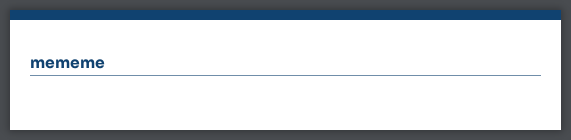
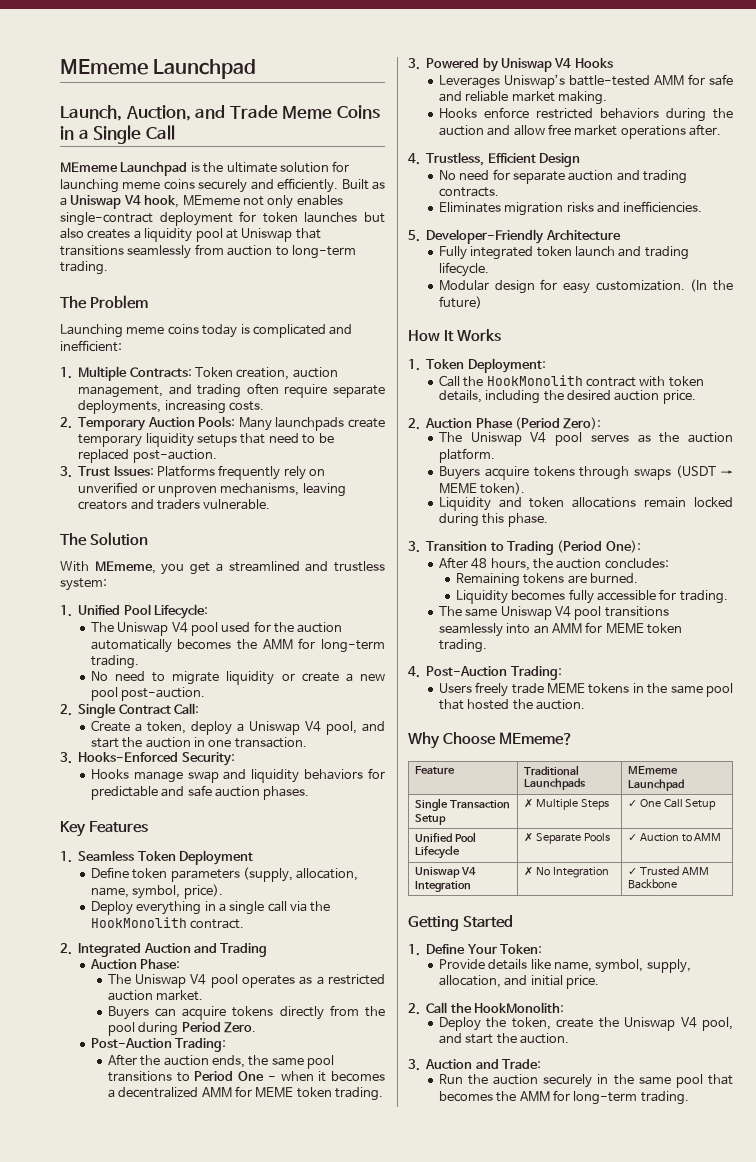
[30,59,105,69] mememe -> [60,59,257,79] [60,105,380,121] [60,125,175,144] [60,161,350,176] [60,178,385,193] [60,195,343,209] [60,211,385,226] [60,228,321,242] [60,244,356,259] [60,261,108,275] [60,295,148,309] [60,324,353,338] [60,340,122,352] [60,366,338,381] [78,383,386,398] [78,400,264,414] [60,416,385,431] [78,433,334,447] [78,449,217,463] [60,465,326,480] [78,482,346,497] [78,499,271,510] [60,532,148,546] [60,561,386,575] [60,578,107,591] [60,604,208,619] [90,621,343,636] [90,638,385,653] [90,655,139,669] [90,671,386,685] [90,687,206,701] [60,703,199,718] [90,720,386,735] [90,737,307,748] [60,752,235,766] [90,768,386,783] [90,785,310,800] [60,821,148,837] [60,850,253,865] [90,867,359,882] [90,884,223,899] [90,901,331,915] [90,917,245,929] [60,943,268,957] [89,959,181,969] [107,974,385,988] [107,990,204,1001] [107,1005,385,1020] [107,1022,256,1036] [90,1038,227,1052] [107,1054,335,1069] [107,1071,385,1082] [107,1086,384,1101] [408,58,613,72] [438,74,733,89] [438,91,607,105] [438,107,733,122] [438,124,722,139] [408,152,580,167] [438,169,688,184] [438,187,499,197] [438,201,703,216] [408,229,621,244] [438,246,689,260] [438,262,489,277] [438,279,733,294] [438,296,482,309] [408,329,501,342] [408,358,546,373] [438,375,704,387] [438,390,696,404] [408,417,602,430] [438,432,733,446] [438,448,495,463] [438,465,733,480] [438,482,526,495] [438,497,733,511] [438,513,548,527] [408,540,641,555] [438,557,669,571] [455,573,638,587] [455,589,728,604] [438,606,669,620] [438,622,683,637] [438,639,487,653] [408,666,562,680] [438,682,734,697] [438,699,585,710] [408,732,573,749] [414,766,455,775] [523,765,579,776] [523,778,586,790] [627,766,678,775] [627,779,684,791] [414,798,510,811] [414,814,446,825] [523,798,609,810] [627,799,717,810] [414,832,476,843] [414,845,460,859] [523,832,610,844] [627,833,722,842] [414,867,476,878] [414,881,471,892] [523,866,609,878] [627,866,709,876] [627,879,677,889] [408,915,513,931] [408,944,542,956] [438,959,691,973] [438,975,599,989] [408,1002,564,1015] [438,1017,733,1031] [438,1033,569,1044] [408,1059,541,1071] [438,1074,734,1088] [438,1090,689,1105] MEmeme Launchpad // Launch, Auction, and Trade Meme Coins in a Single Call // MEmeme Launchpad is the ultimate solution for launching meme coins securely and efficiently. Built as a Uniswap V4 hook, MEmeme not only enables single-contract deployment for token launches but also creates a liquidity pool at Uniswap that transitions seamlessly from auction to long-term trading. // The Problem // Launching meme coins today is complicated and inefficient: // 1. Multiple Contracts: Token creation, auction management, and trading often require separate deployments, increasing costs. // 2. Temporary Auction Pools: Many launchpads create temporary liquidity setups that need to be replaced post-auction. // 3. Trust Issues: Platforms frequently rely on unverified or unproven mechanisms, leaving creators and traders vulnerable. // The Solution // With MEmeme, you get a streamlined and trustless system: // 1. Unified Pool Lifecycle: // The Uniswap V4 pool used for the auction automatically becomes the AMM for long-term trading. // No need to migrate liquidity or create a new pool post-auction. // 2. Single Contract Call: // Create a token, deploy a Uniswap V4 pool, and start the auction in one transaction. // 3. Hooks-Enforced Security: // Hooks manage swap and liquidity behaviors for predictable and safe auction phases. // Key Features // 1. Seamless Token Deployment // Define token parameters (supply, allocation, name, symbol, price). // Deploy everything in a single call via the HookMonolith contract. // 2. Integrated Auction and Trading // Auction Phase: // The Uniswap V4 pool operates as a restricted auction market. // Buyers can acquire tokens directly from the pool during Period Zero. // Post-Auction Trading: // After the auction ends, the same pool transitions to Period One - when it becomes a decentralized AMM for MEME token trading. // 3. Powered by Uniswap V4 Hooks // Leverages Uniswap’s battle-tested AMM for safe and reliable market making. // Hooks enforce restricted behaviors during the auction and allow free market operations after. // 4. Trustless, Efficient Design // No need for separate auction and trading contracts. // Eliminates migration risks and inefficiencies. // 5. Developer-Friendly Architecture // Fully integrated token launch and trading lifecycle. // Modular design for easy customization. (In the future) // How It Works // 1. Token Deployment: // Call the HookMonolith contract with token details, including the desired auction price. // 2. Auction Phase (Period Zero): // The Uniswap V4 pool serves as the auction platform. // Buyers acquire tokens through swaps (USDT → MEME token). // Liquidity and token allocations remain locked during this phase. // 3. Transition to Trading (Period One): // After 48 hours, the auction concludes: // Remaining tokens are burned. // Liquidity becomes fully accessible for trading. // The same Uniswap V4 pool transitions seamlessly into an AMM for MEME token trading. // 4. Post-Auction Trading: // Users freely trade MEME tokens in the same pool that hosted the auction. // Why Choose MEmeme? // Feature | Traditional Launchpads | MEmeme Launchpad // Single Transaction Setup | ✗ Multiple Steps | ✓ One Call Setup // Unified Pool Lifecycle | ✗ Separate Pools | ✓ Auction to AMM // Uniswap V4 Integration | ✗ No Integration | ✓ Trusted AMM Backbone // Getting Started // 1. Define Your Token: // Provide details like name, symbol, supply, allocation, and initial price. // 2. Call the HookMonolith: // Deploy the token, create the Uniswap V4 pool, and start the auction. // 3. Auction and Trade: // Run the auction securely in the same pool that becomes the AMM for long-term trading.

